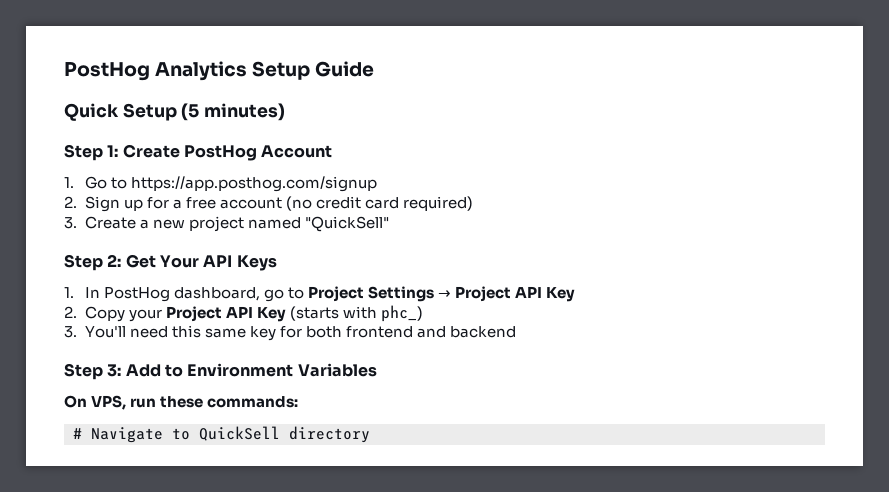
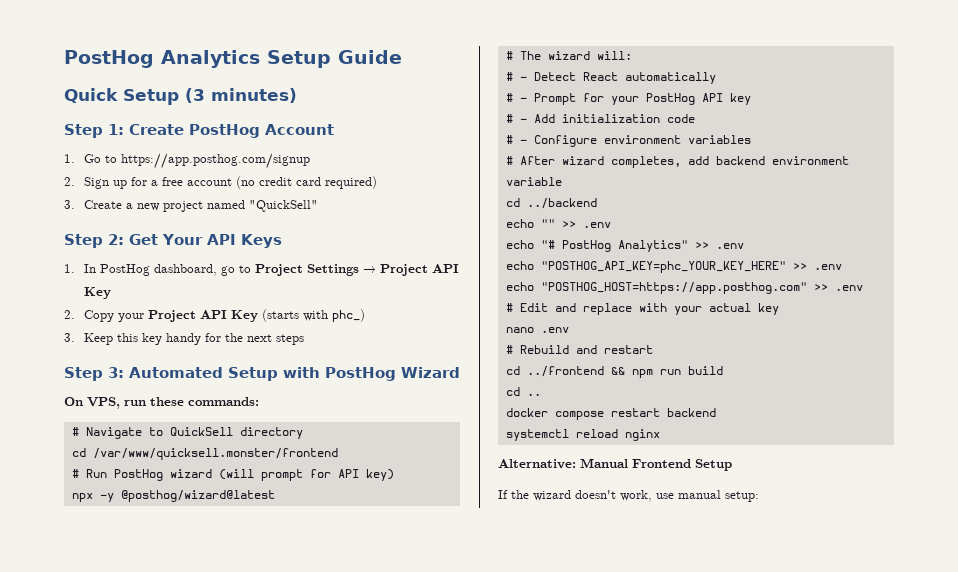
[181,103,200,121] (5 -> [185,88,205,103] (3
[84,325,517,341] [64,363,377,380] You'll need this same key for both frontend and backend // Step 3: Add to Environment Variables -> [84,333,305,345] [64,367,460,381] Keep this key handy for the next steps // Step 3: Automated Setup with PostHog Wizard
(370, 434) none -> [71,448,338,460] [71,469,394,481] [71,490,275,502] [505,51,632,60] [505,72,716,84] [505,93,751,105] [505,114,695,123] [505,135,751,147] [505,156,849,168] [505,177,562,186] [505,198,597,209] [505,219,611,228] [505,240,744,252] [505,261,842,273] [505,282,863,294] [505,303,779,315] [505,327,569,333] [505,345,653,354] [505,366,723,378] [505,387,541,396] [505,408,716,420] [505,429,660,441] [498,458,732,471] [498,490,759,502] // cd /var/www/quicksell.monster/frontend // # Run PostHog wizard (will prompt for API key) // npx -y @posthog/wizard@latest // # The wizard will: // # - Detect React automatically // # - Prompt for your PostHog API key // # - Add initialization code // # - Configure environment variables // # After wizard completes, add backend environment variable // cd ../backend // echo "" >> .env // echo "# PostHog Analytics" >> .env // echo "POSTHOG_API_KEY=phc_YOUR_KEY_HERE" >> .env // echo "POSTHOG_HOST=https://app.posthog.com" >> .env // # Edit and replace with your actual key // nano .env // # Rebuild and restart // cd ../frontend && npm run build // cd .. // docker compose restart backend // systemctl reload nginx // Alternative: Manual Frontend Setup // If the wizard doesn't work, use manual setup:

